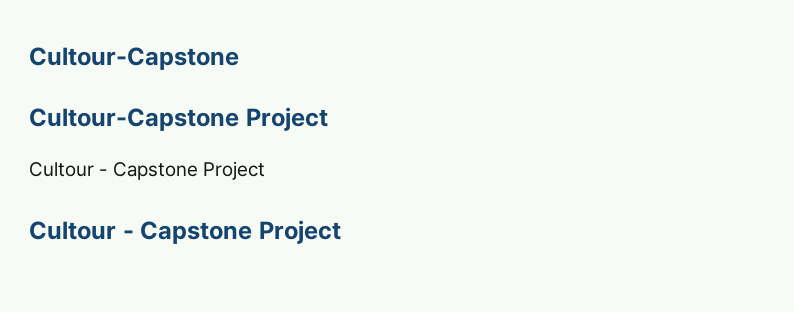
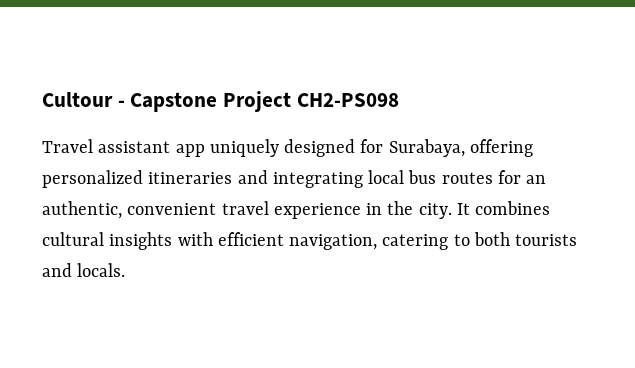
[29,47,239,70] [29,107,328,131] [29,161,265,180] [29,220,341,244] Cultour-Capstone // Cultour-Capstone Project // Cultour - Capstone Project // Cultour - Capstone Project -> [42,91,399,112] [42,139,533,157] [42,170,547,188] [42,201,551,219] [42,232,578,250] [42,263,126,277] Cultour - Capstone Project CH2-PS098 // Travel assistant app uniquely designed for Surabaya, offering personalized itineraries and integrating local bus routes for an authentic, convenient travel experience in the city. It combines cultural insights with efficient navigation, catering to both tourists and locals.

